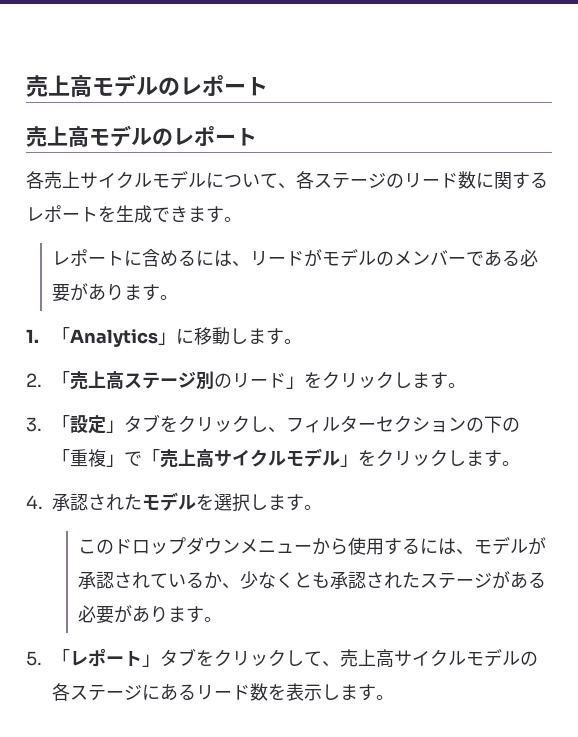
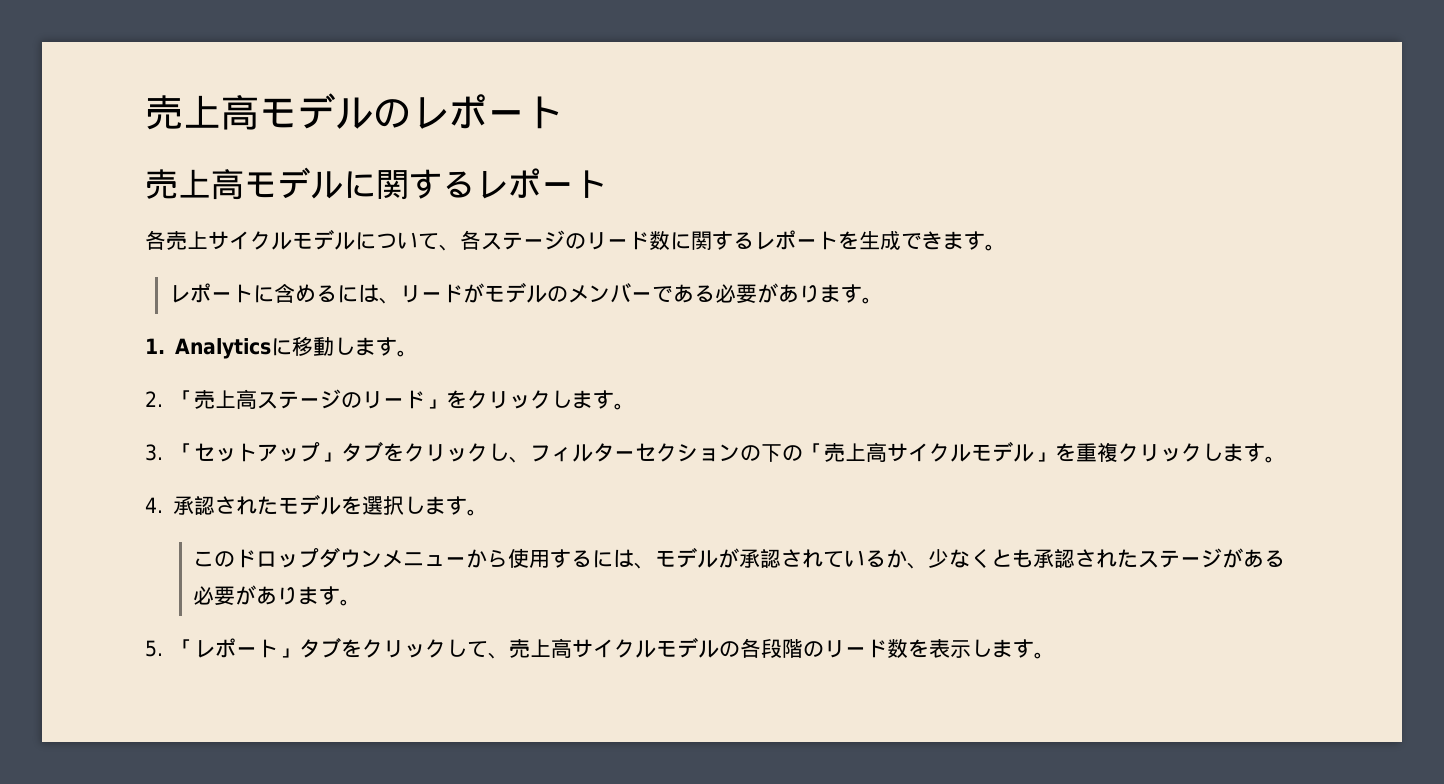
[152,128,173,146] の -> [343,169,475,200] に関する
[52,327,177,347] 「Analytics」 -> [175,338,272,359] Analytics
[196,371,215,390] 別 -> (342, 399) none
[70,415,107,434] 設定 -> [194,442,321,462] セットアップ
[70,449,161,467] 重複」で「 -> (825, 451) none
(377, 458) none -> [1076,442,1119,462] 重複
[70,683,197,701] ステージにある -> [761,639,825,658] 段階の

